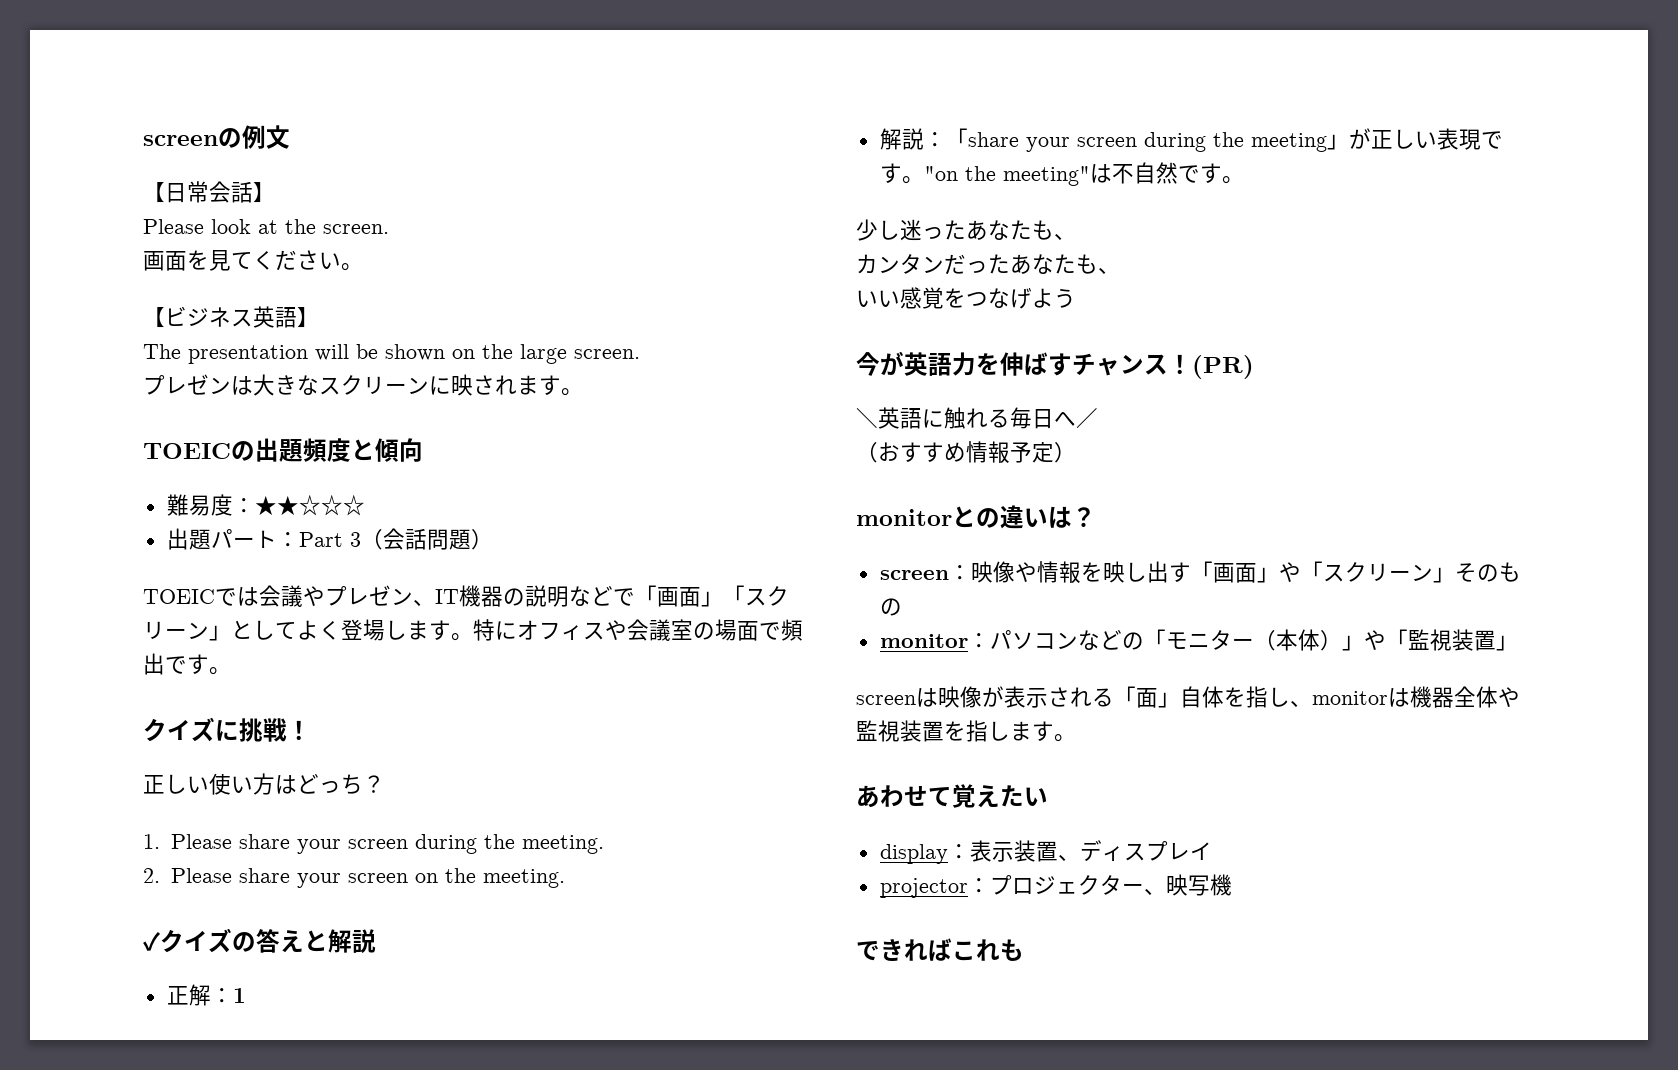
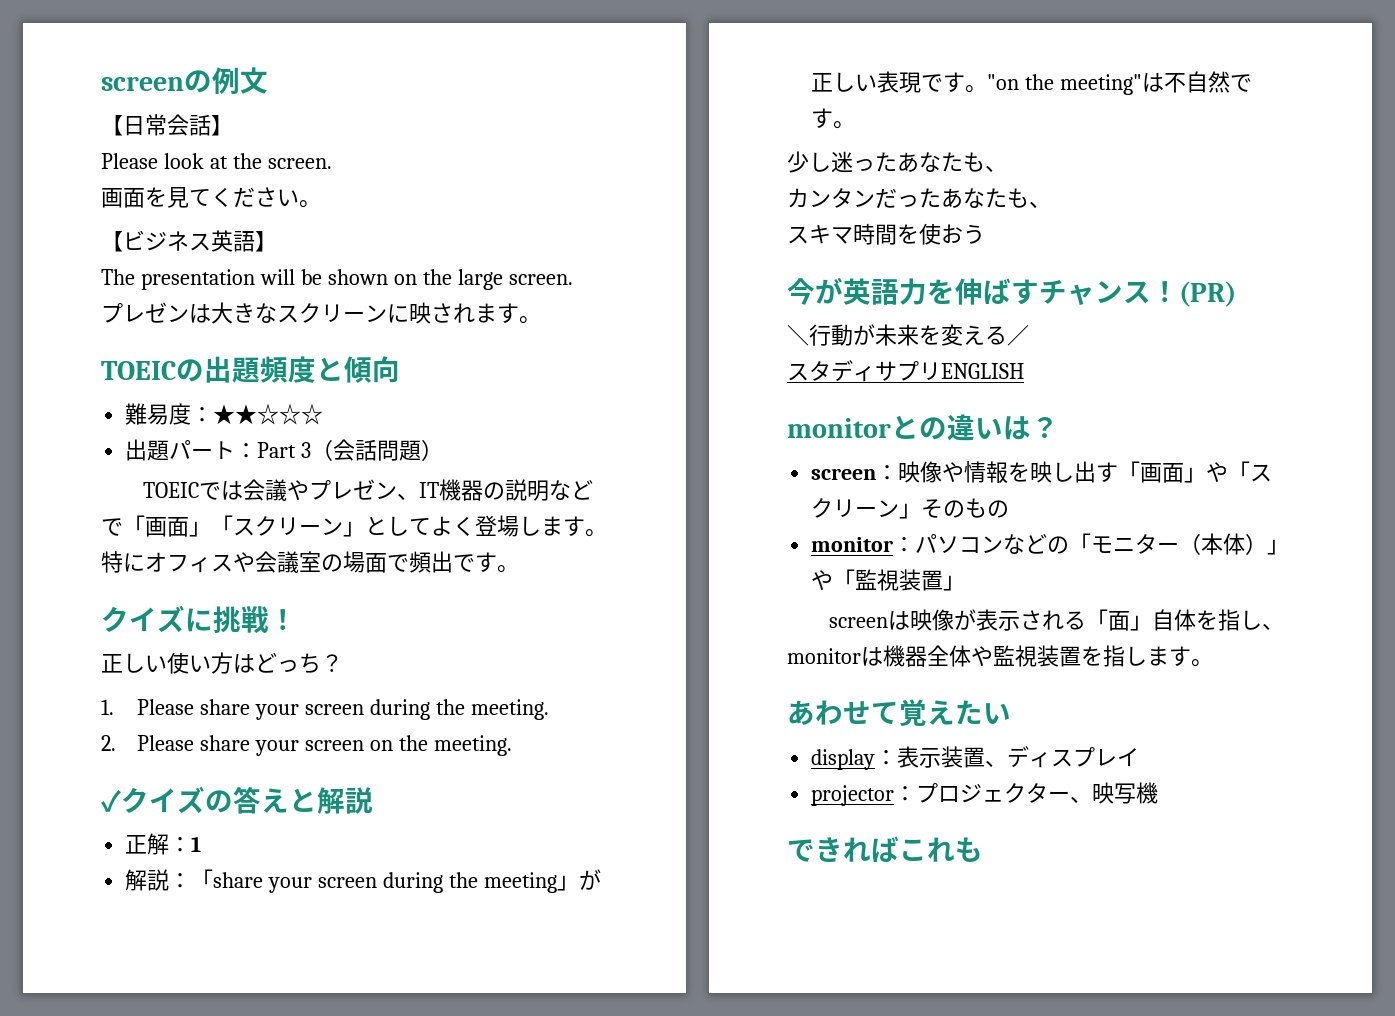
[856,287,1054,309] いい感覚をつなげよ -> [787,223,963,245] スキマ時間を使お
[878,407,1098,429] [856,441,1076,464] 英語に触れる毎日へ／ // （おすすめ情報予定） -> [809,324,1029,346] [787,360,1024,382] 行動が未来を変える／ // スタディサプリENGLISH

